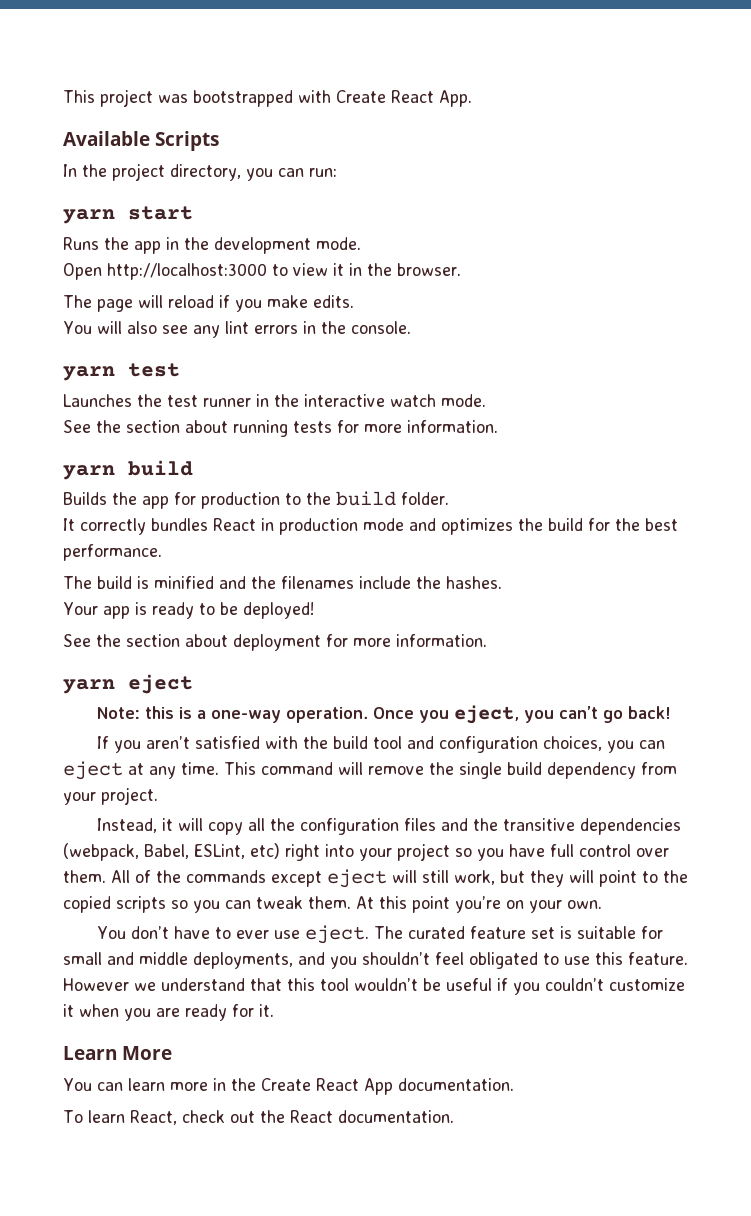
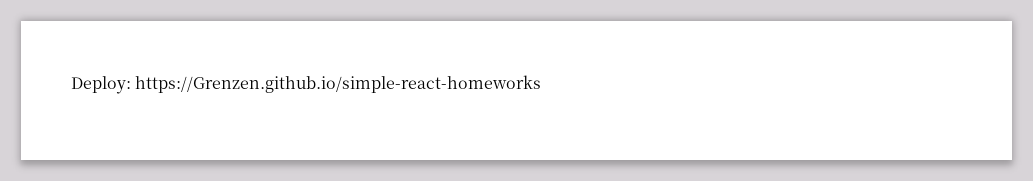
[63,89,472,107] [63,131,219,151] [63,163,337,181] [63,206,193,224] [63,237,361,254] [63,263,461,280] [63,295,354,312] [63,321,411,338] [63,363,180,381] [63,394,486,407] [63,420,498,437] [63,460,193,480] [63,491,449,509] [63,518,678,535] [63,544,162,561] [63,576,502,589] [63,602,314,619] [63,634,487,651] [63,674,193,694] [97,705,672,724] [97,736,666,753] [63,761,677,780] [63,787,158,805] [97,818,682,835] [63,843,669,861] [63,869,688,888] [63,896,602,913] [97,925,664,944] [63,952,688,969] [63,978,685,995] [63,1004,274,1021] [63,1046,172,1060] [63,1078,514,1095] [63,1110,454,1125] This project was bootstrapped with Create React App. // Available Scripts // In the project directory, you can run: // yarn start // Runs the app in the development mode. // Open http://localhost:3000 to view it in the browser. // The page will reload if you make edits. // You will also see any lint errors in the console. // yarn test // Launches the test runner in the interactive watch mode. // See the section about running tests for more information. // yarn build // Builds the app for production to the build folder. // It correctly bundles React in production mode and optimizes the build for the best performance. // The build is minified and the filenames include the hashes. // Your app is ready to be deployed! // See the section about deployment for more information. // yarn eject // Note: this is a one-way operation. Once you eject, you can’t go back! // If you aren’t satisfied with the build tool and configuration choices, you can eject at any time. This command will remove the single build dependency from your project. // Instead, it will copy all the configuration files and the transitive dependencies (webpack, Babel, ESLint, etc) right into your project so you have full control over them. All of the commands except eject will still work, but they will point to the copied scripts so you can tweak them. At this point you’re on your own. // You don’t have to ever use eject. The curated feature set is suitable for small and middle deployments, and you shouldn’t feel obligated to use this feature. However we understand that this tool wouldn’t be useful if you couldn’t customize it when you are ready for it. // Learn More // You can learn more in the Create React App documentation. // To learn React, check out the React documentation. -> [71,75,542,94] Deploy: https://Grenzen.github.io/simple-react-homeworks

